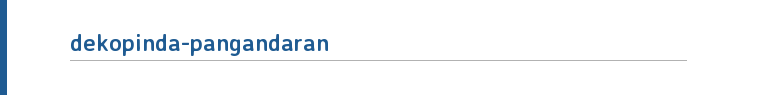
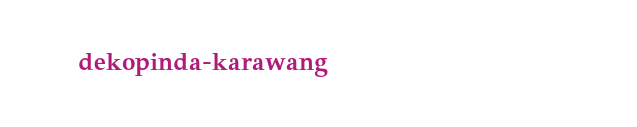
[70,34,329,56] dekopinda-pangandaran -> [78,53,328,77] dekopinda-karawang

